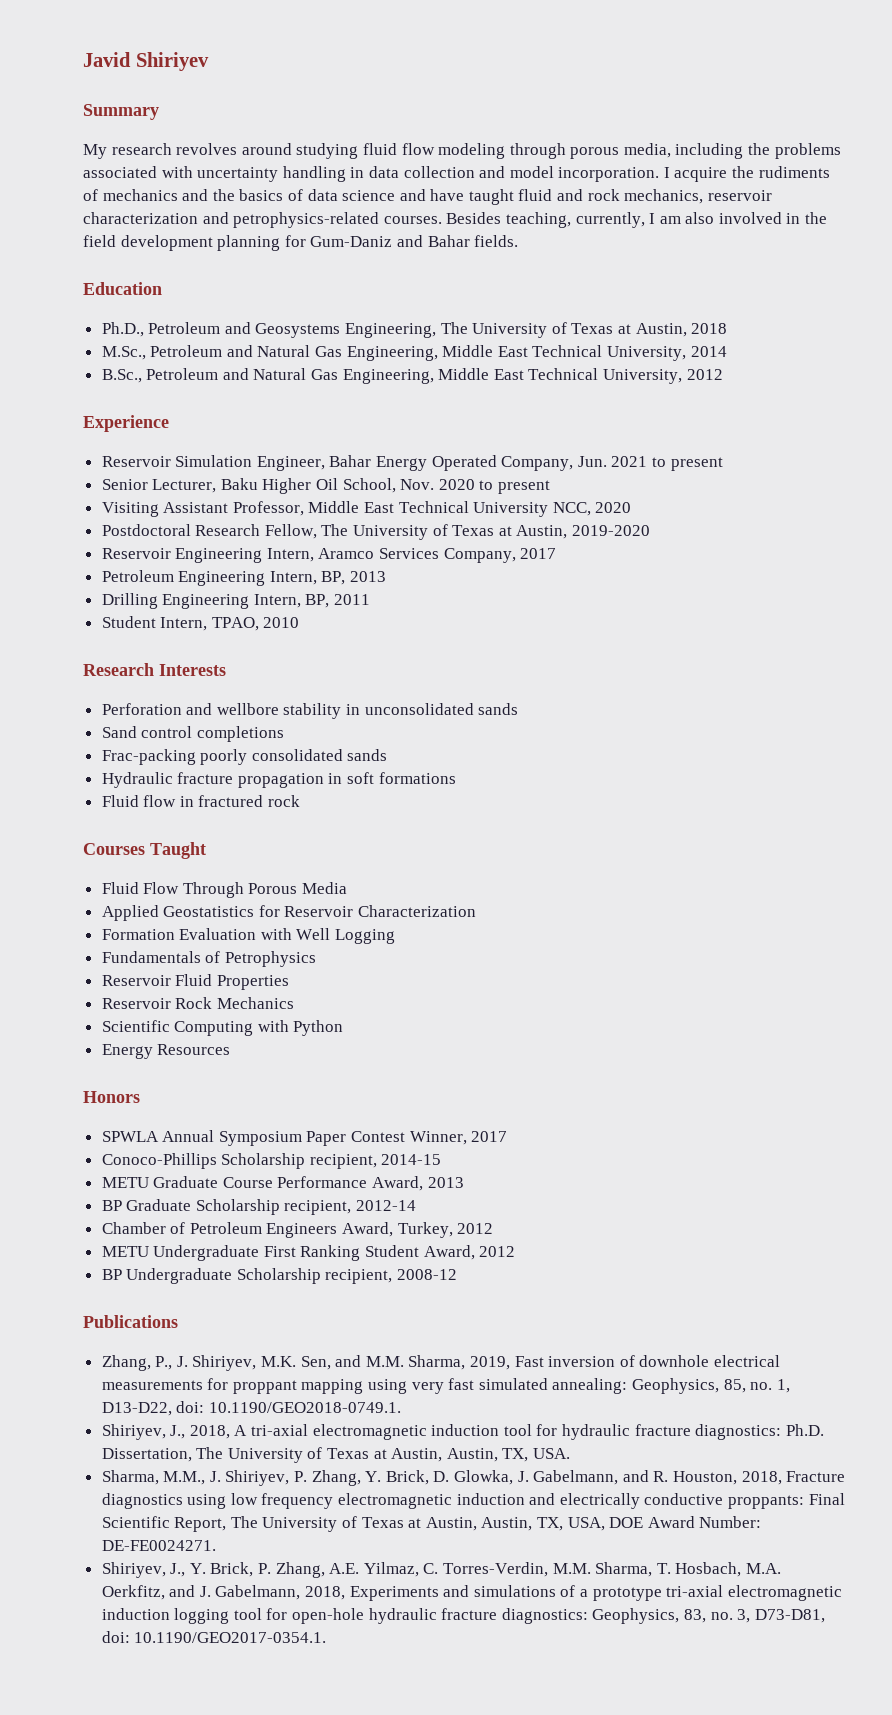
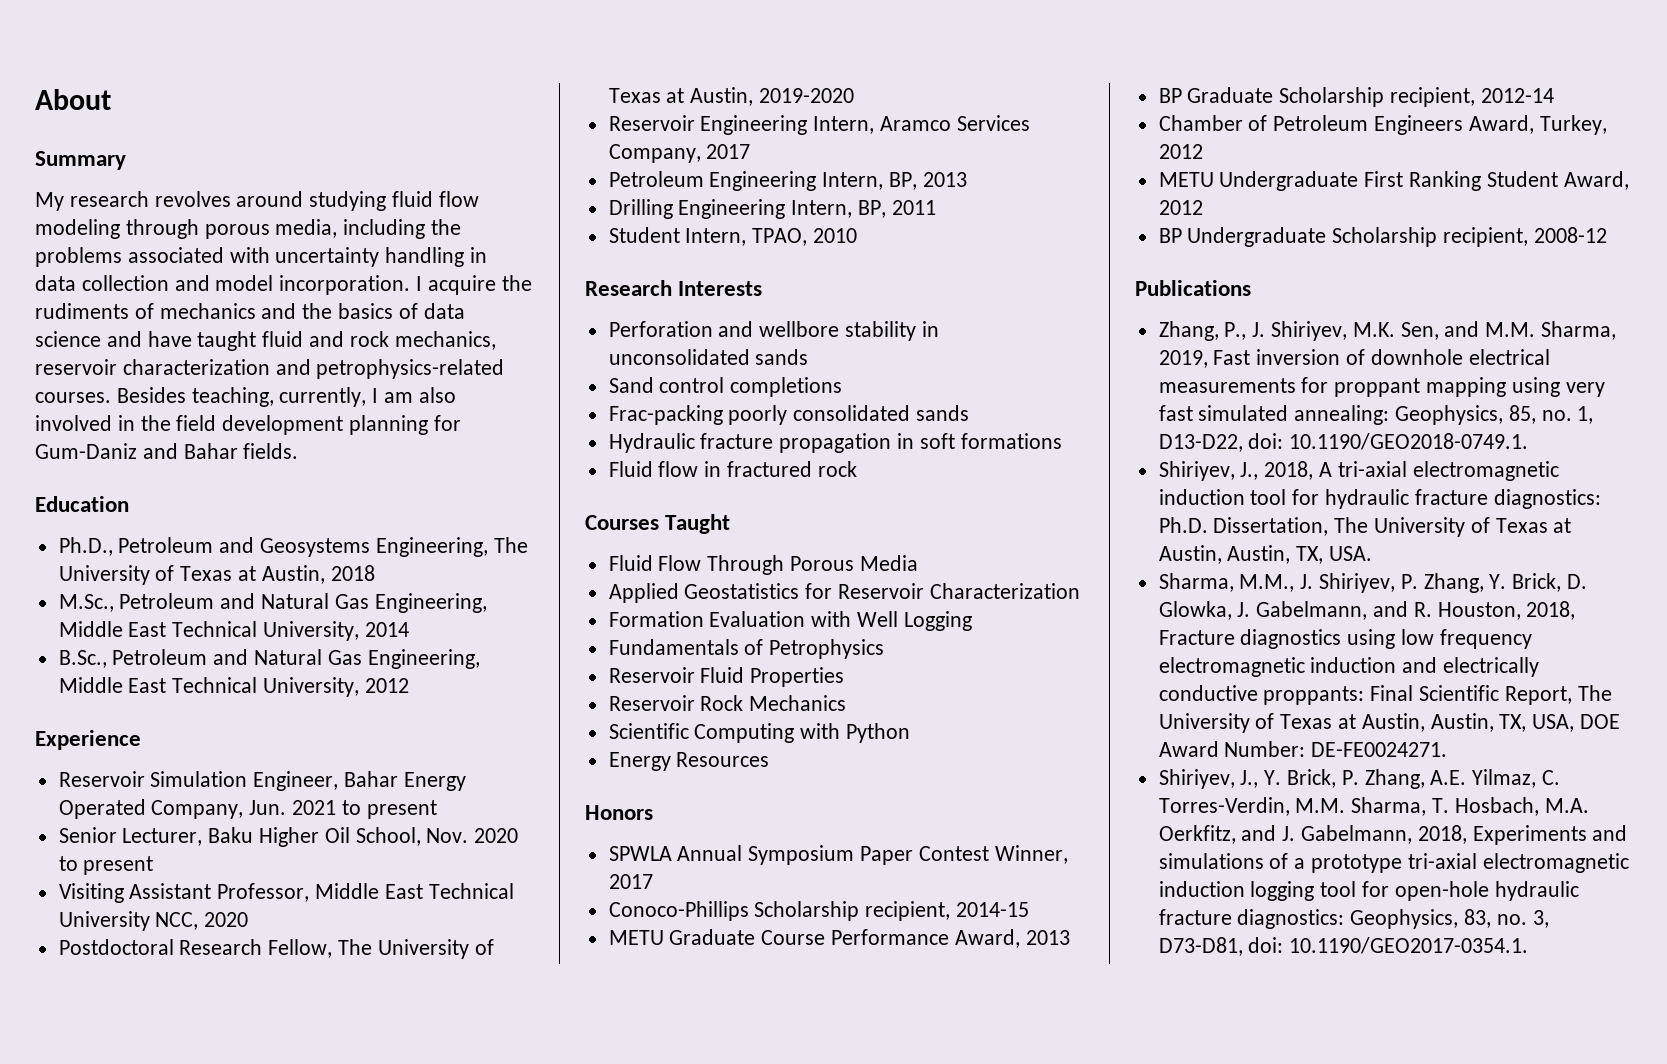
[83,52,209,71] Javid Shiriyev -> [35,89,111,110] About

